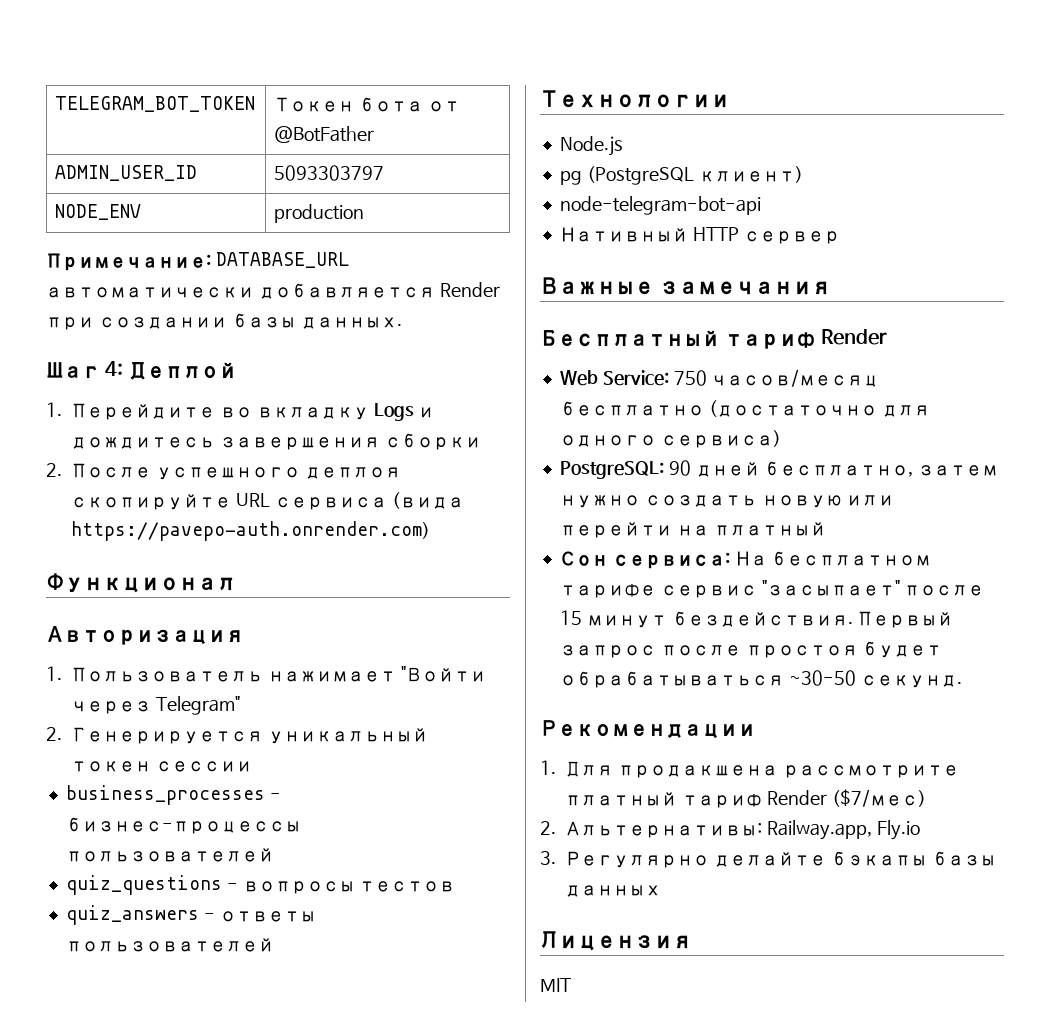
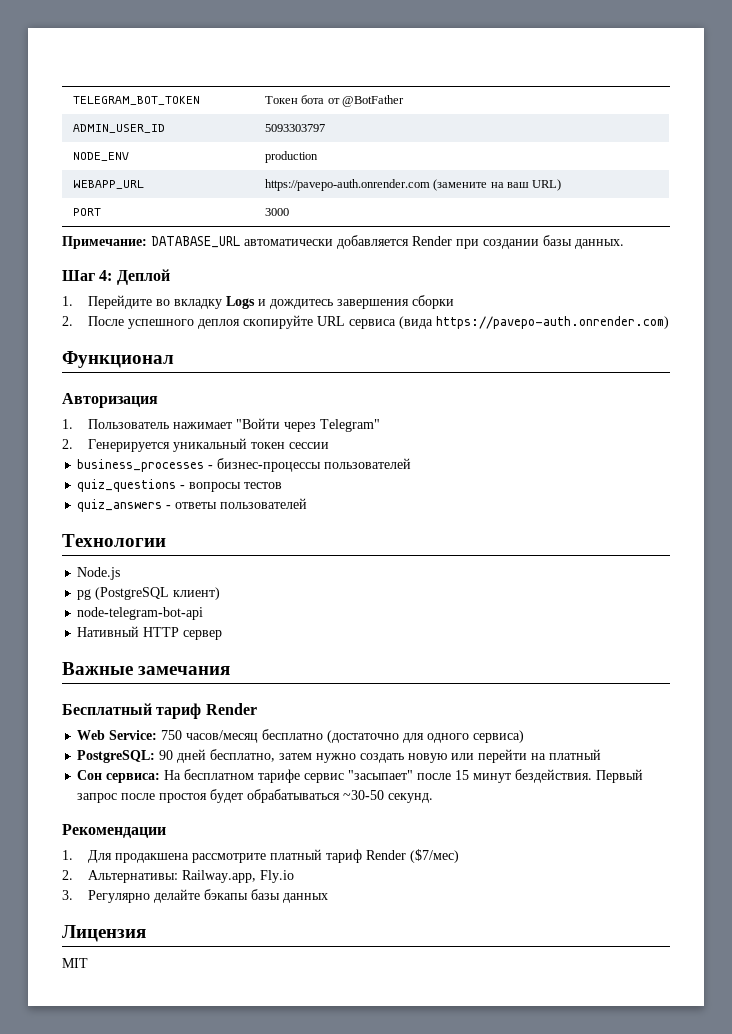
(365, 213) none -> [72,180,144,189] [264,179,562,191] [72,208,101,216] [264,208,289,216] // WEBAPP_URL | https://pavepo-auth.onrender.com (замените на ваш URL) // PORT | 3000

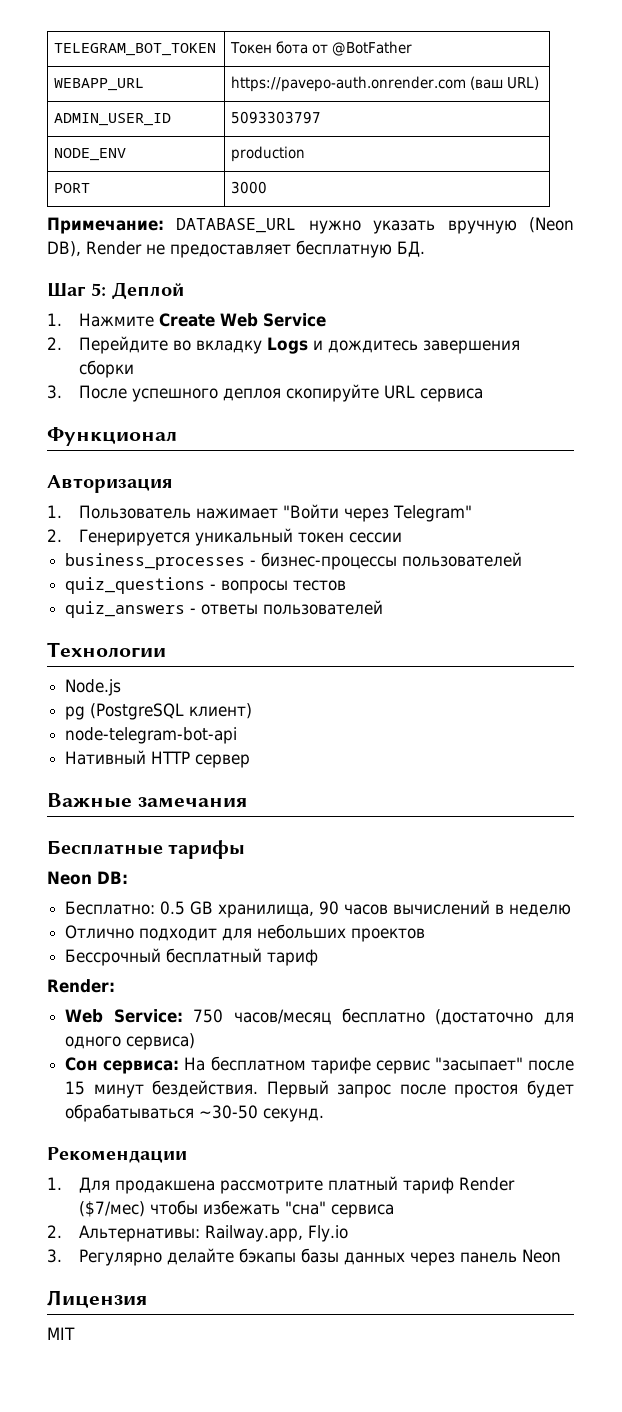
(404, 101) none -> [54,78,145,91] [231,76,540,92] // WEBAPP_URL | https://pavepo-auth.onrender.com (ваш URL)
[72,180,144,189] [264,179,562,191] [72,208,101,216] [264,208,289,216] [62,235,624,249] WEBAPP_URL | https://pavepo-auth.onrender.com (замените на ваш URL) // PORT | 3000 // Примечание: DATABASE_URL автоматически добавляется Render при создании базы данных. -> [54,183,91,193] [231,181,268,194] [47,217,574,234] [47,240,425,258] PORT | 3000 // Примечание: DATABASE_URL нужно указать вручную (Neon DB), Render не предоставляет бесплатную БД.
[99,270,113,281] 4: -> [91,283,107,296] 5:
(73, 301) none -> [79,313,327,327] [47,337,62,350] Нажмите Create Web Service // 2.
[62,316,73,326] 2. -> [47,385,62,399] 3.
[399,316,670,329] (вида https://pavepo-auth.onrender.com) -> (484, 395) none
[62,703,257,719] Бесплатный тариф Render -> [47,840,246,859] [47,871,128,885] [65,900,572,918] [65,924,426,942] [65,948,319,966] [47,979,115,993] Бесплатные тарифы // Neon DB: // Бесплатно: 0.5 GB хранилища, 90 часов вычислений в неделю // Отлично подходит для небольших проектов // Бессрочный бесплатный тариф // Render:
[77,749,602,763] // PostgreSQL: 90 дней бесплатно, затем нужно создать новую или перейти на платный -> (196, 1041) none
(460, 856) none -> [150,1200,395,1218] чтобы избежать "сна" сервиса
(329, 898) none -> [410,1249,562,1266] через панель Neon

